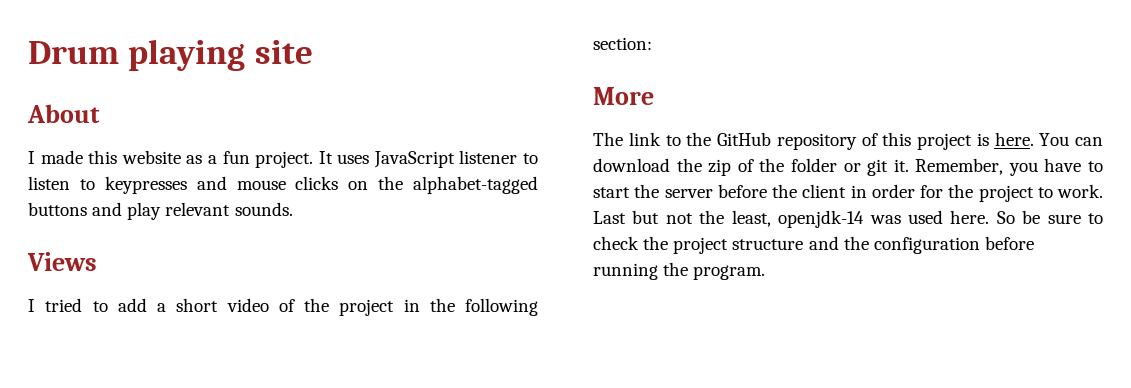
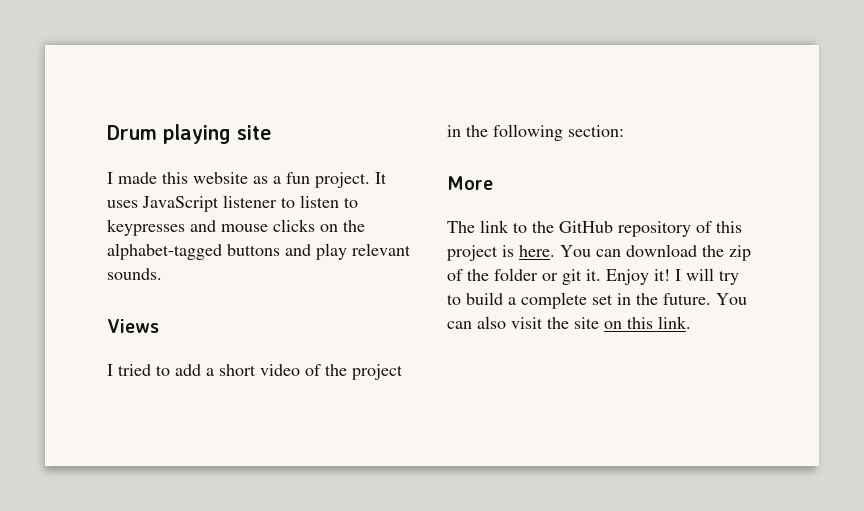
[27,104,100,123] // About -> (271, 132) none
[915,158,1103,176] [593,184,1103,202] [593,210,1103,228] [593,236,1034,254] [593,262,766,280] Remember, you have to start the server before the client in order for the project to work. Last but not the least, openjdk-14 was used here. So be sure to check the project structure and the configuration before running the program. -> [606,268,739,285] [447,292,747,309] [447,316,691,329] Enjoy it! I will try to build a complete set in the future. You can also visit the site on this link.

